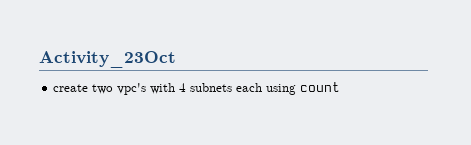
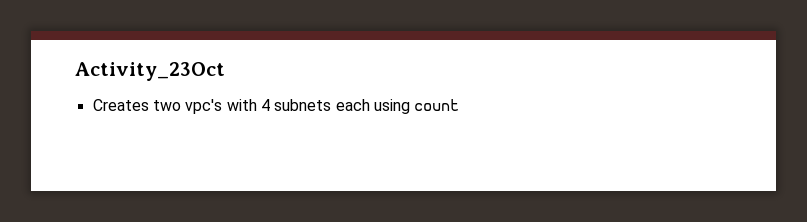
[53,84,89,92] create -> [92,99,149,111] Creates

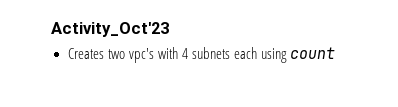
[75,62,225,81] Activity_23Oct -> [51,22,169,37] Activity_Oct'23

